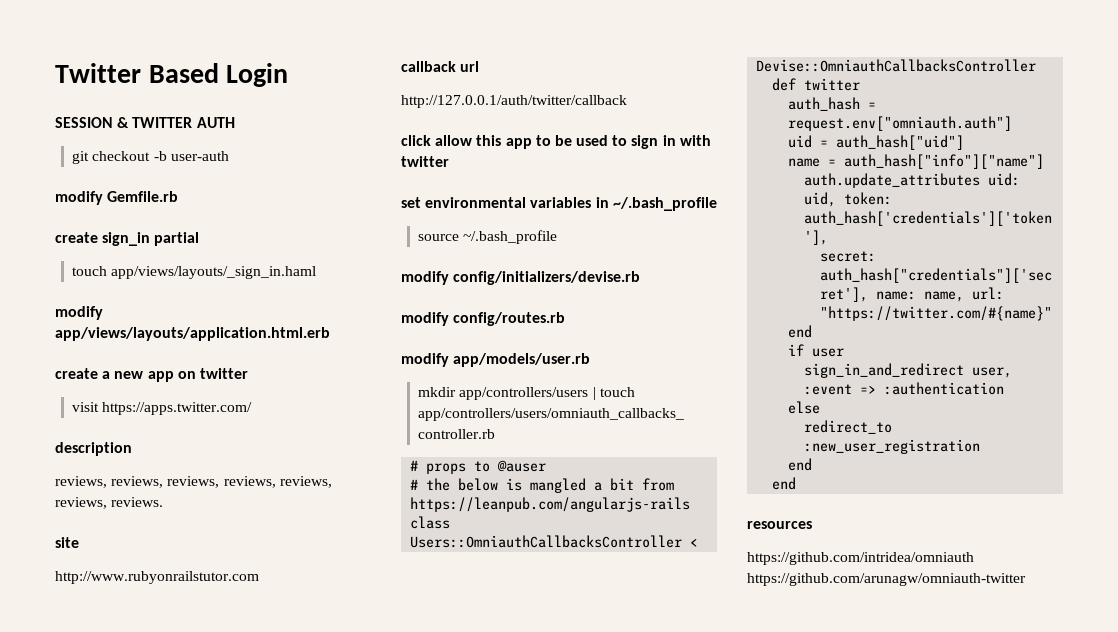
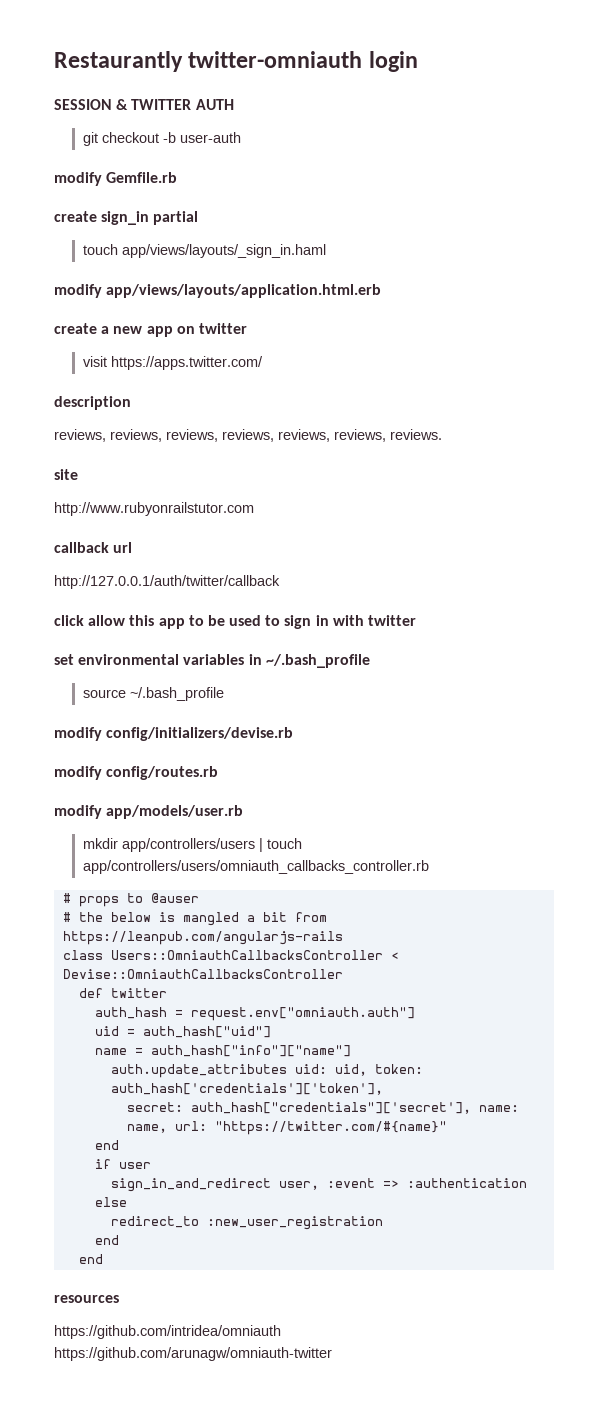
[55,63,289,87] Twitter Based Login -> [54,51,418,72] Restaurantly twitter-omniauth login

